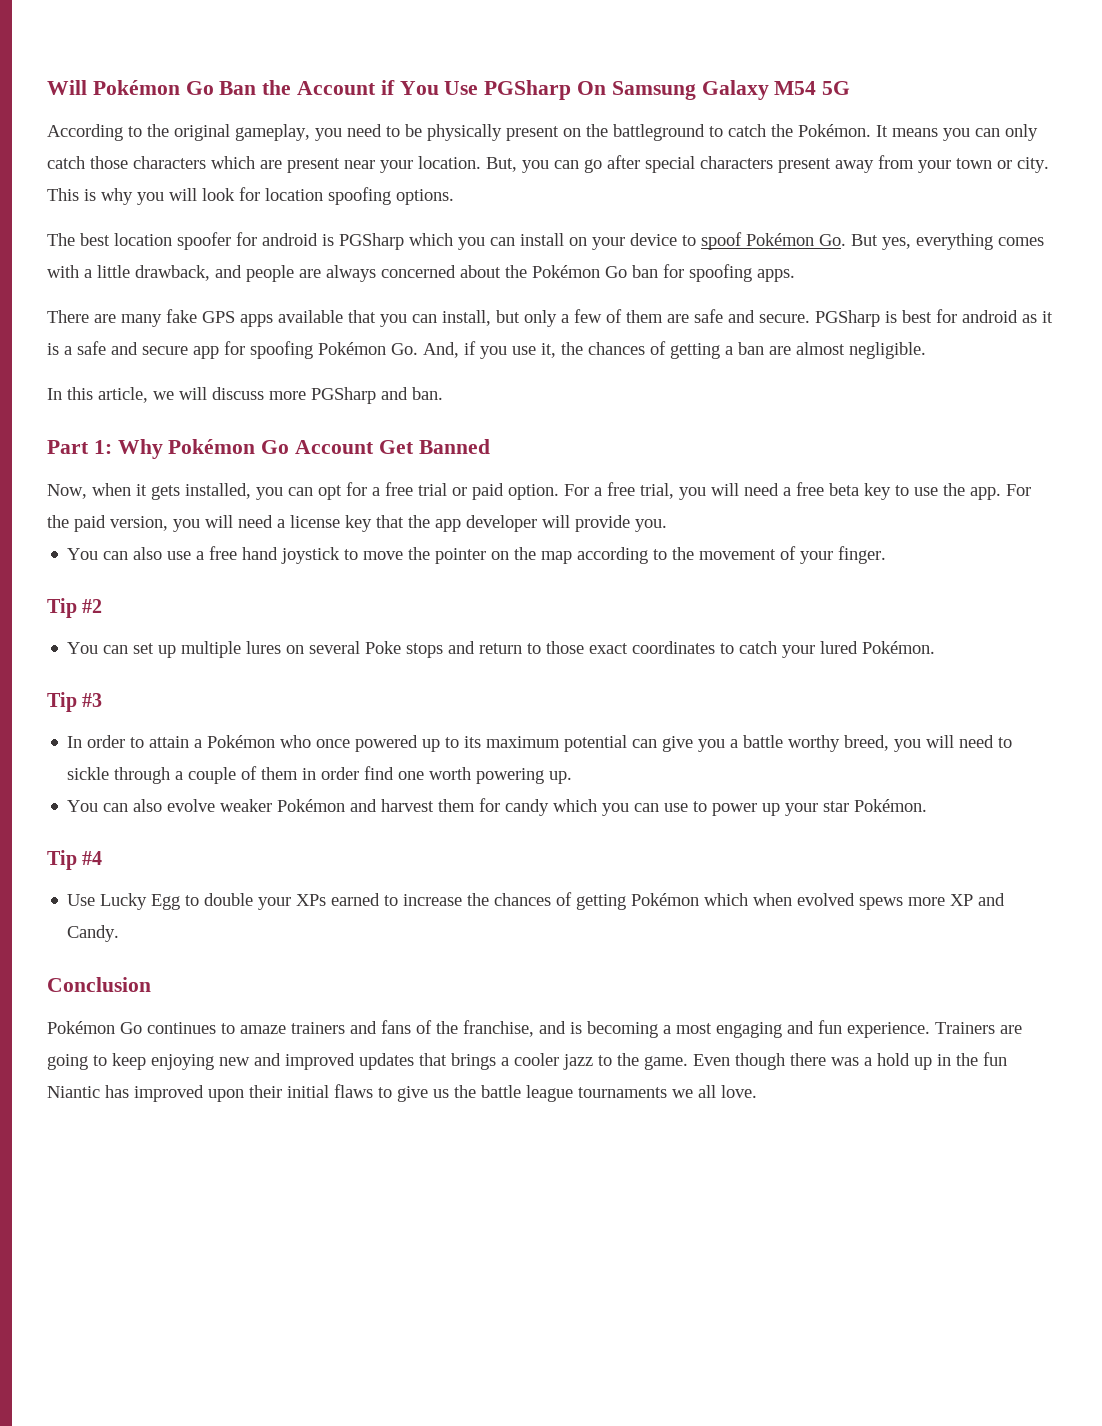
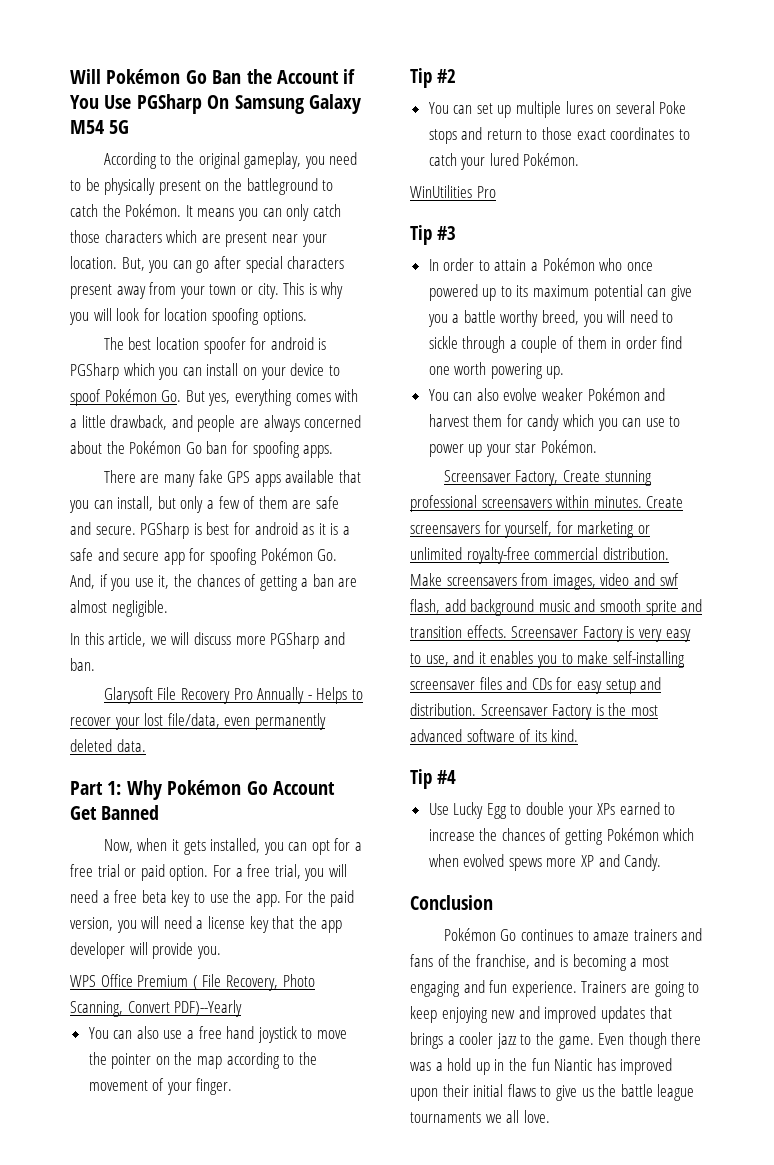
(443, 393) none -> [103,687,363,704] [70,713,326,730] [70,739,146,752] // Glarysoft File Recovery Pro Annually - Helps to recover your lost file/data, even permanently deleted data.
(667, 525) none -> [70,974,315,991] [70,1000,243,1017] // WPS Office Premium ( File Recovery, Photo Scanning, Convert PDF)--Yearly
(936, 647) none -> [410,185,496,198] // WinUtilities Pro
(928, 805) none -> [443,470,652,486] [410,495,684,512] [410,521,650,538] [410,547,669,564] [410,573,679,590] [410,599,703,616] [410,625,691,642] [410,651,685,668] [410,677,662,694] [410,703,658,720] [410,729,579,742] // Screensaver Factory, Create stunning professional screensavers within minutes. Create screensavers for yourself, for marketing or unlimited royalty-free commercial distribution. Make screensavers from images, video and swf flash, add background music and smooth sprite and transition effects. Screensaver Factory is very easy to use, and it enables you to make self-installing screensaver files and CDs for easy setup and distribution. Screensaver Factory is the most advanced software of its kind.

